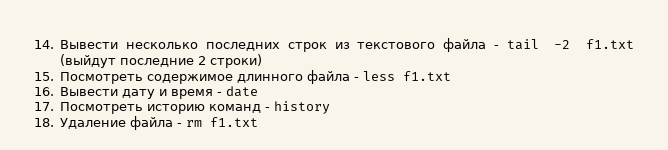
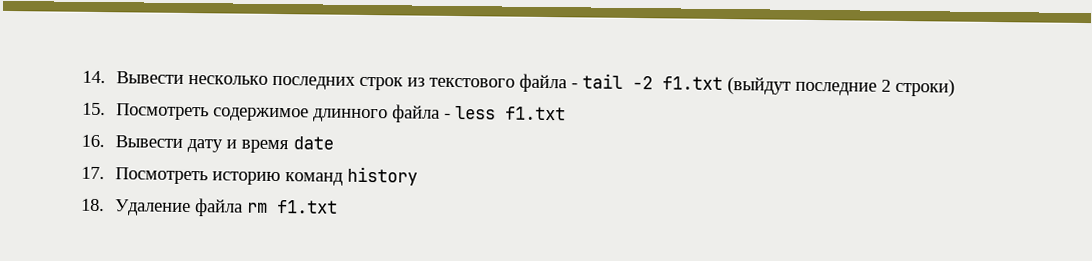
[217,92,223,96] - -> (289, 146) none
[265,107,271,111] - -> (343, 179) none
[177,123,183,127] - -> (243, 207) none

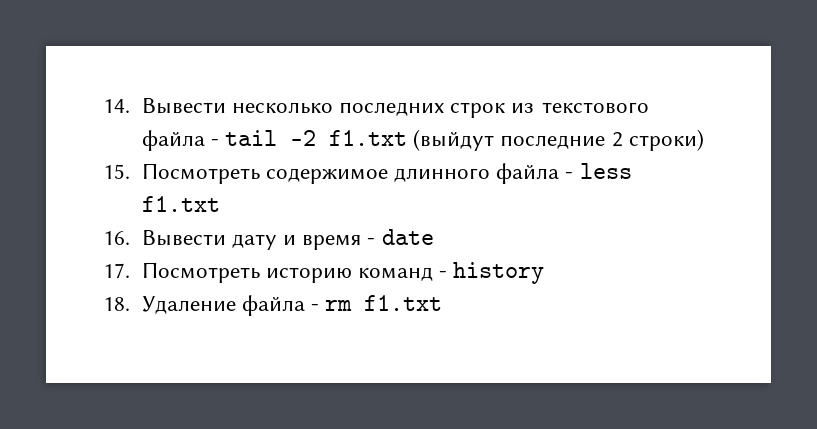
(289, 146) none -> [367,238,376,245] -
(343, 179) none -> [439,271,448,278] -
(243, 207) none -> [310,304,319,311] -

